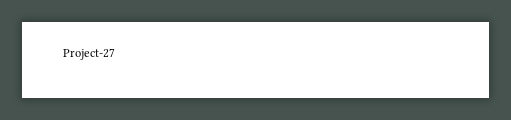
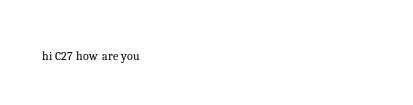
[63,48,115,60] Project-27 -> [42,51,140,63] hi C27 how are you

